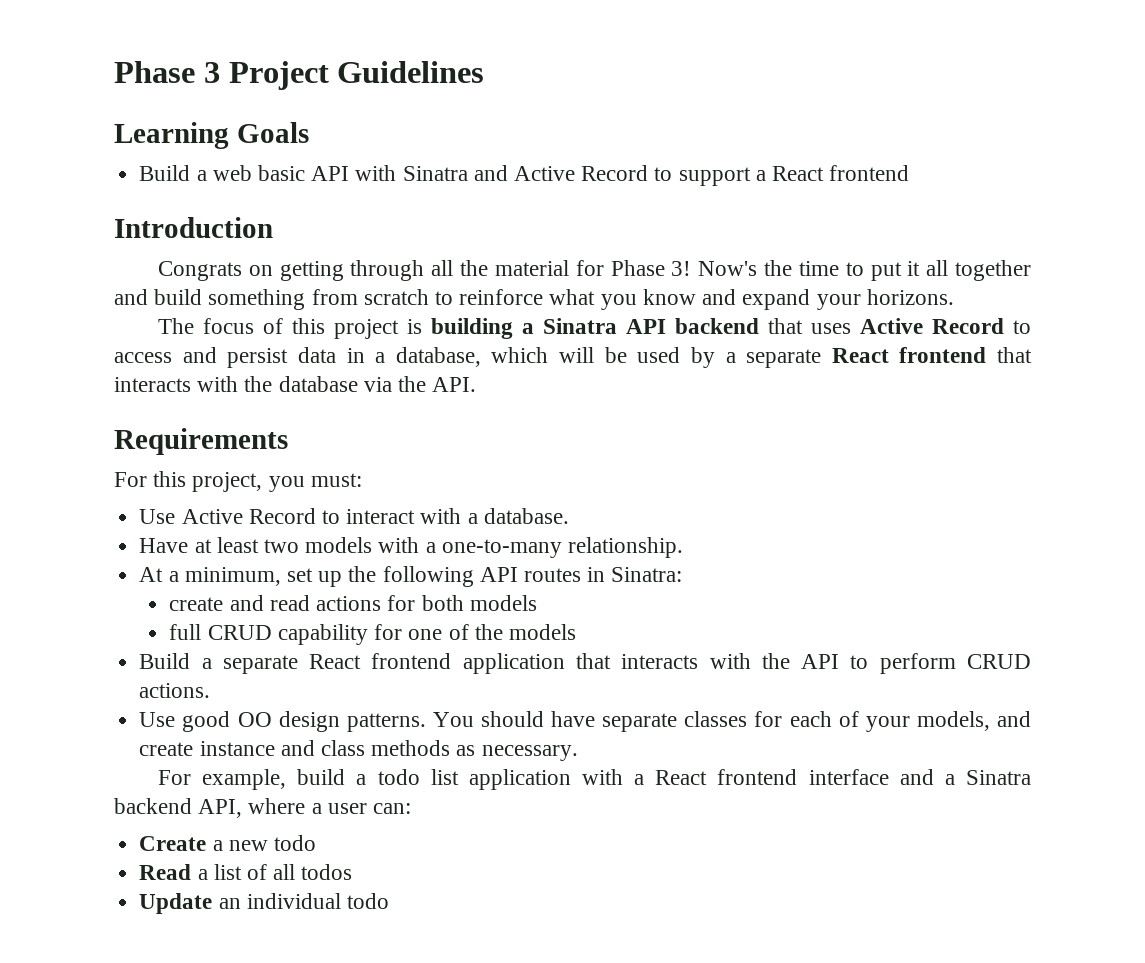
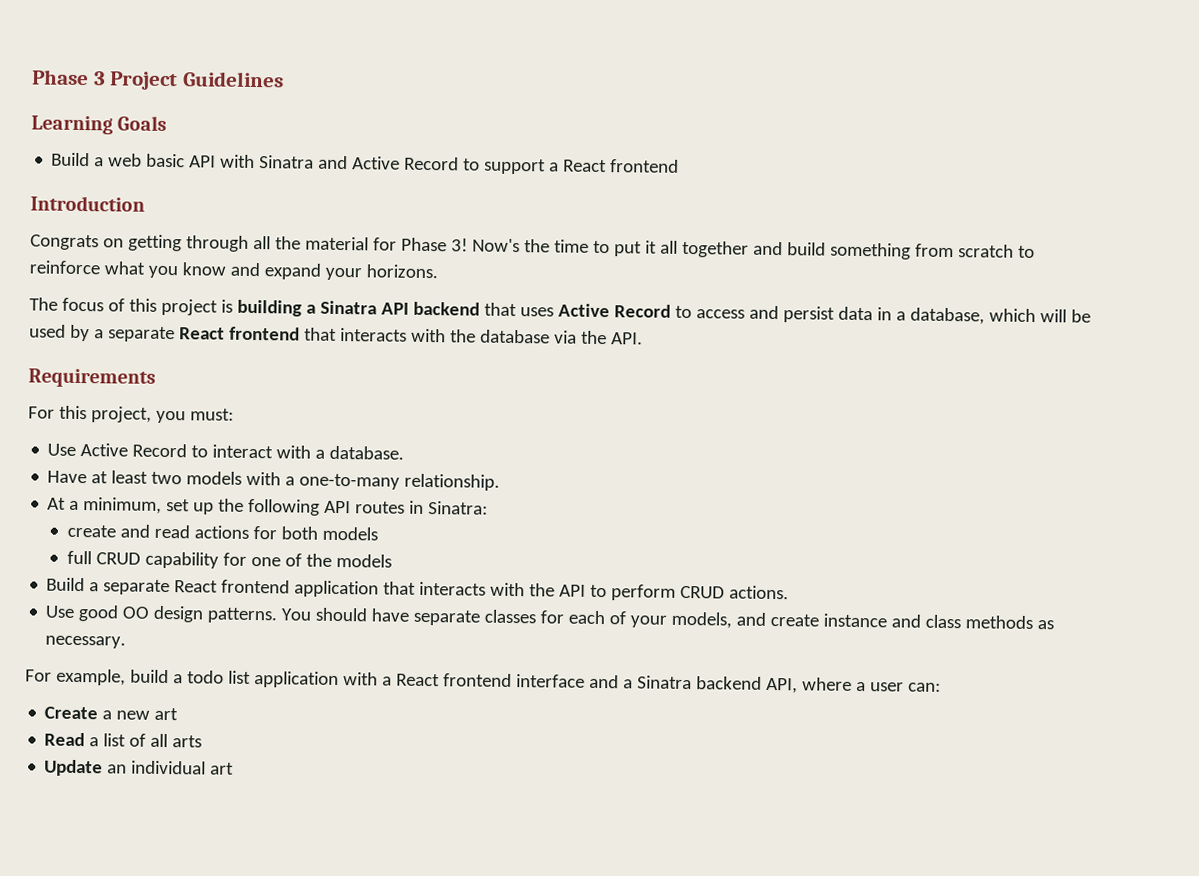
[273,835,316,851] todo -> [154,707,179,721] art
[301,864,353,880] todos -> [172,735,203,748] arts
[346,893,389,909] todo -> [210,762,235,775] art

